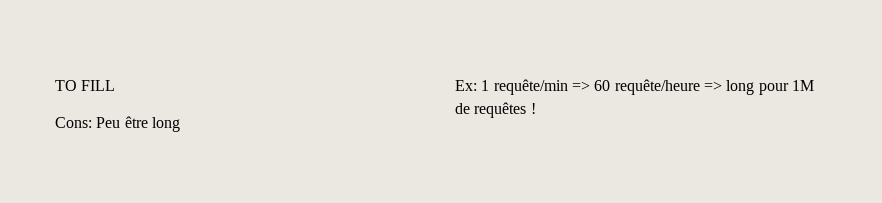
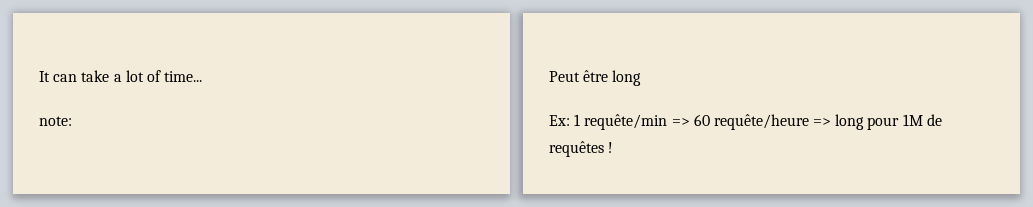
[55,80,116,91] [55,117,121,128] TO FILL // Cons: Peu -> [39,70,203,82] [39,116,72,126] [549,71,580,82] It can take a lot of time... // note: // Peut

